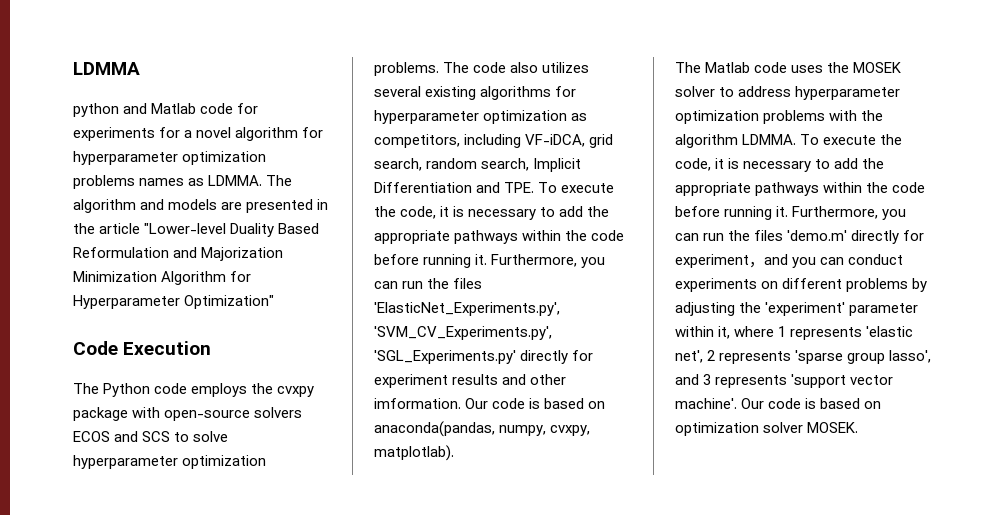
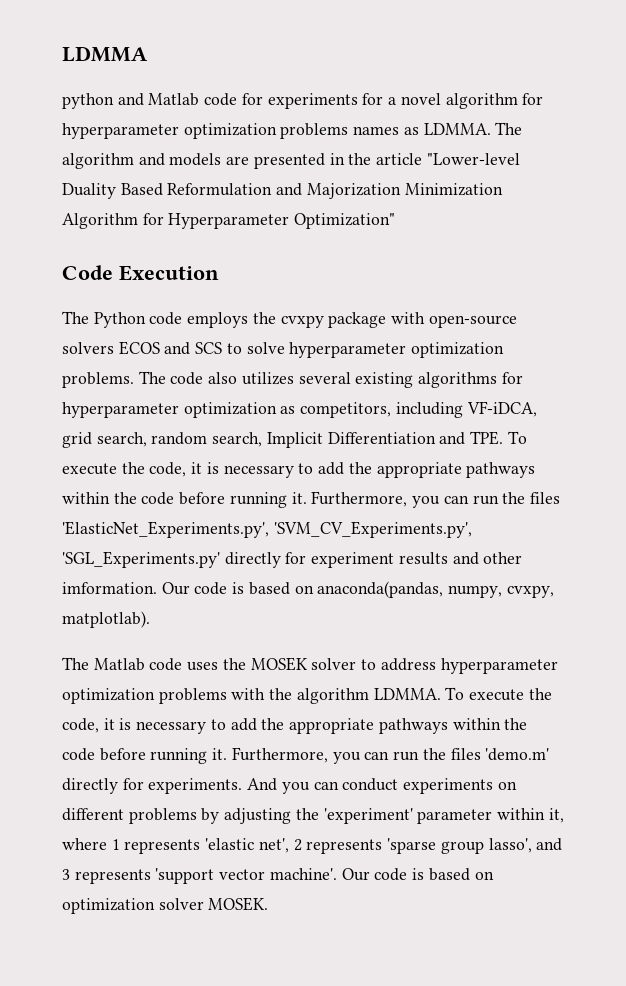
[675,254,788,268] experiment，and -> [148,778,278,794] experiments. And

